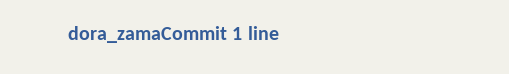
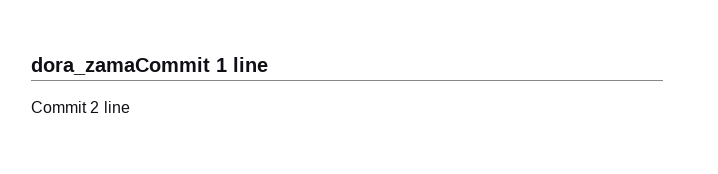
(279, 33) none -> [31,101,130,113] // Commit 2 line

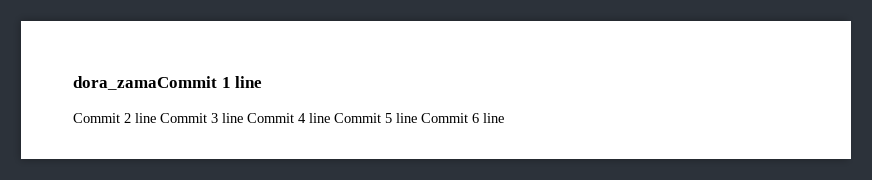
(130, 107) none -> [160,113,504,123] Commit 3 line Commit 4 line Commit 5 line Commit 6 line

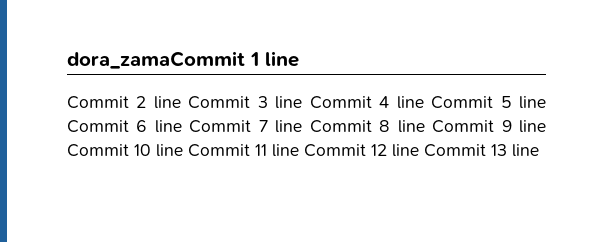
(504, 118) none -> [189,120,546,133] [67,144,539,157] Commit 7 line Commit 8 line Commit 9 line Commit 10 line Commit 11 line Commit 12 line Commit 13 line

